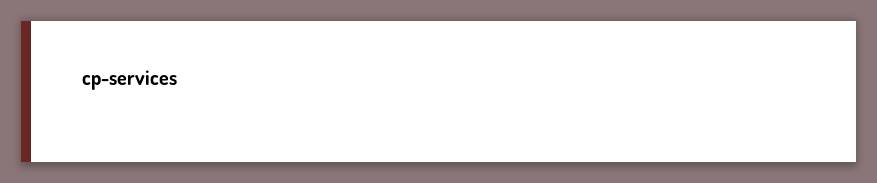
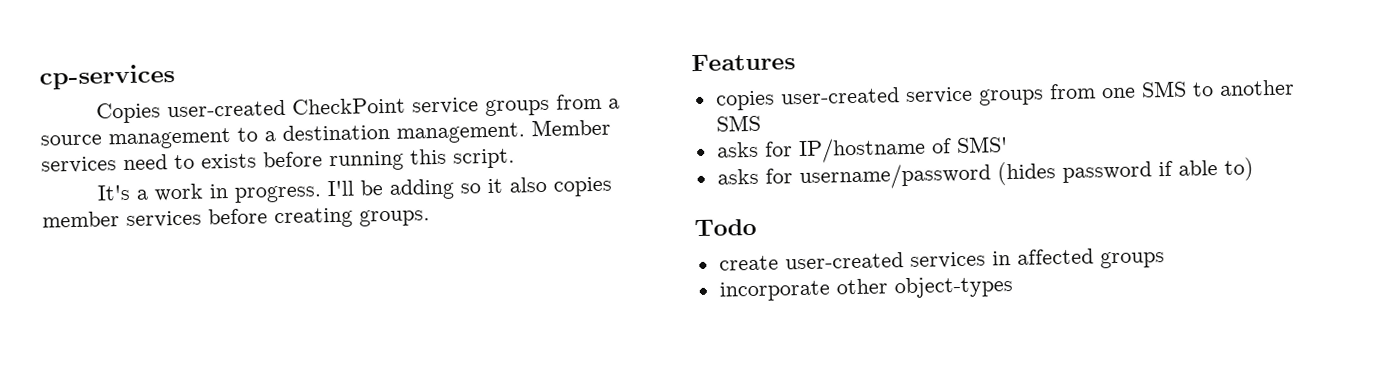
(177, 80) none -> [95,93,620,124] [40,118,611,150] [41,148,515,174] [96,176,612,203] [42,207,430,229] [691,53,796,72] [715,79,1295,111] [715,114,761,132] [715,136,1008,164] [716,157,1254,191] [694,218,757,237] [718,248,1165,271] [718,275,1013,302] // Copies user-created CheckPoint service groups from a source management to a destination management. Member services need to exists before running this script. // It's a work in progress. I'll be adding so it also copies member services before creating groups. // Features // copies user-created service groups from one SMS to another SMS // asks for IP/hostname of SMS' // asks for username/password (hides password if able to) // Todo // create user-created services in affected groups // incorporate other object-types

